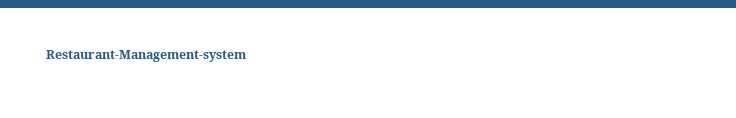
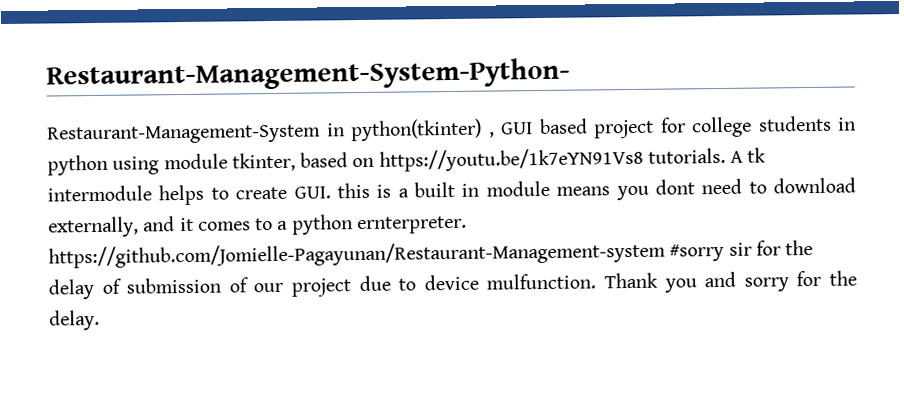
[46,50,246,62] Restaurant-Management-system -> [46,57,570,92] [47,115,856,145] [47,147,767,176] [47,177,856,206] [48,214,467,238] [48,239,814,269] [48,270,858,300] [49,309,100,331] Restaurant-Management-System-Python- // Restaurant-Management-System in python(tkinter) , GUI based project for college students in python using module tkinter, based on https://youtu.be/1k7eYN91Vs8 tutorials. A tk intermodule helps to create GUI. this is a built in module means you dont need to download externally, and it comes to a python ernterpreter. https://github.com/Jomielle-Pagayunan/Restaurant-Management-system #sorry sir for the delay of submission of our project due to device mulfunction. Thank you and sorry for the delay.

